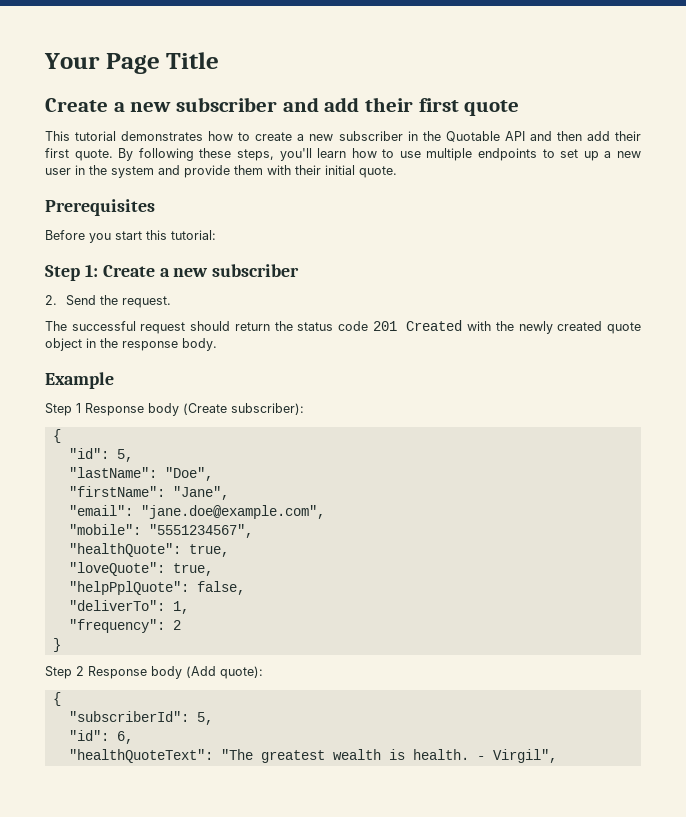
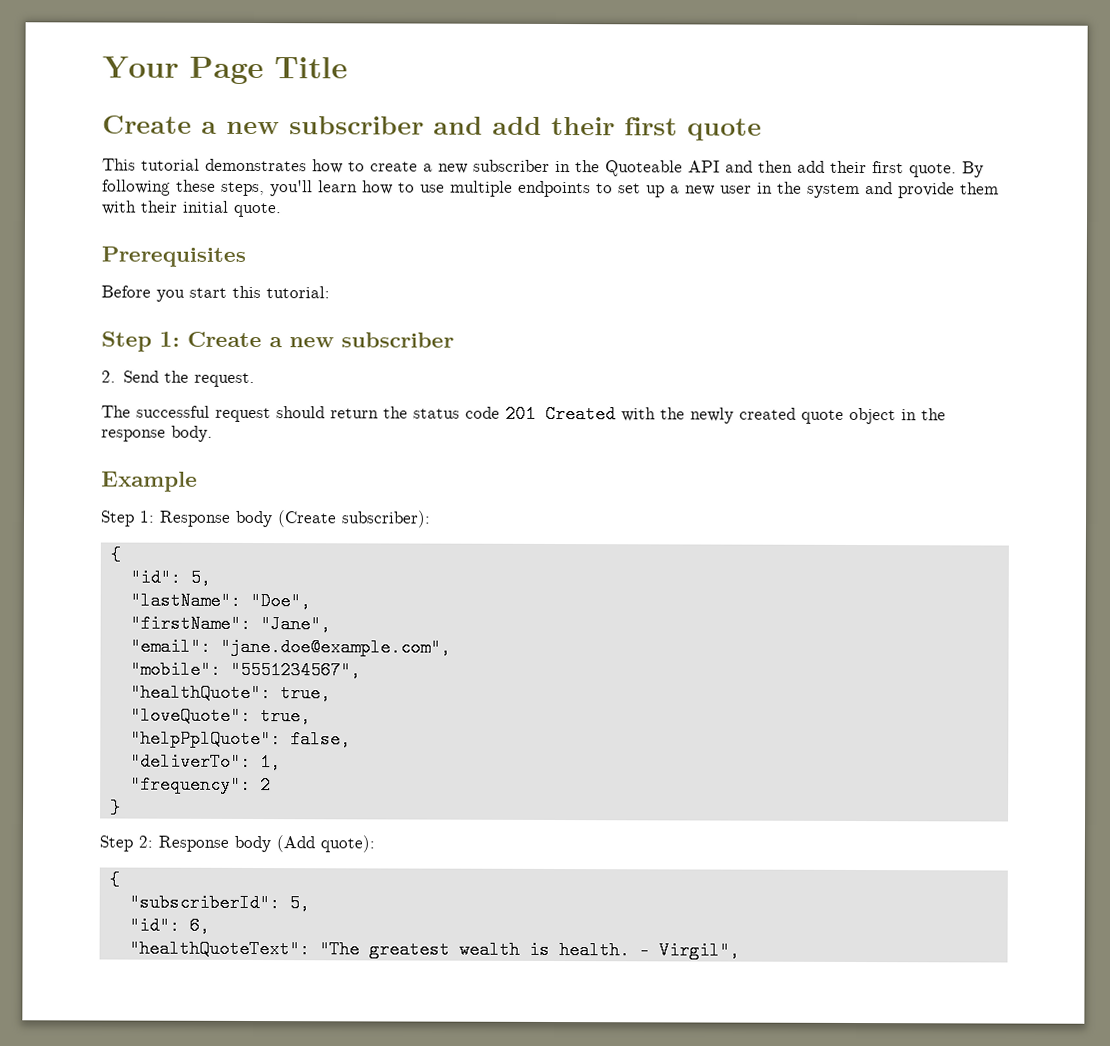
[445,131,500,142] Quotable -> [605,160,683,177] Quoteable
[76,403,81,413] 1 -> [139,510,155,523] 1:
[76,666,84,676] 2 -> [138,835,153,848] 2:

